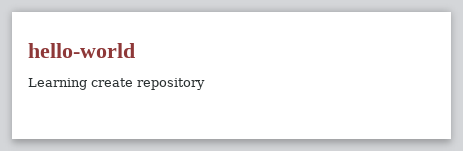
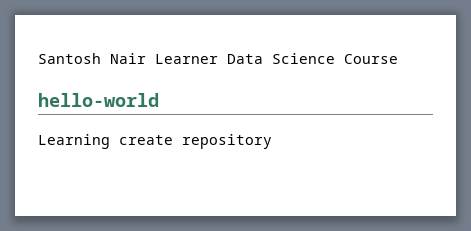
(28, 50) none -> [38,53,398,64] Santosh Nair Learner Data Science Course //

